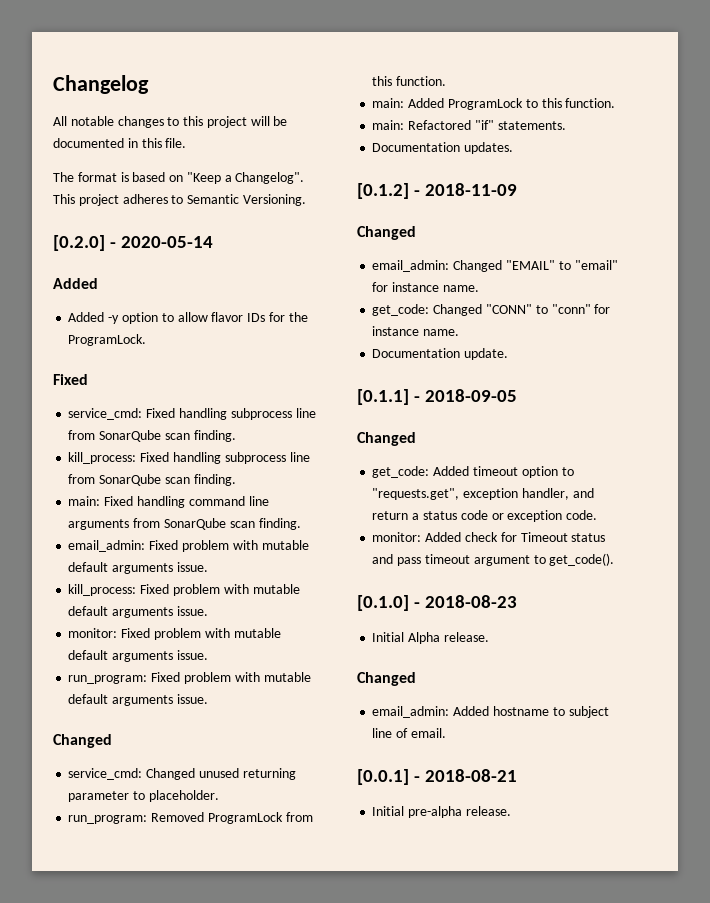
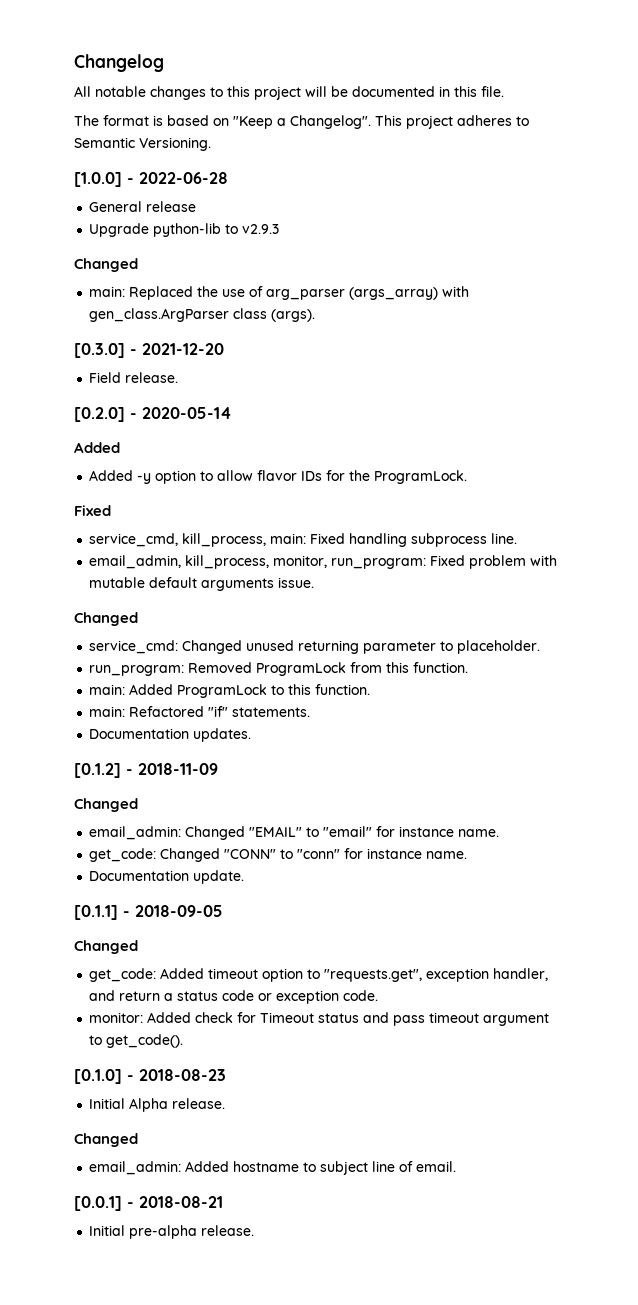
(306, 200) none -> [74,172,228,187] [89,201,197,212] [89,223,280,237] [74,258,138,272] [89,286,470,300] [89,308,316,322] [74,343,224,358] [89,372,179,383] // [1.0.0] - 2022-06-28 // General release // Upgrade python-lib to v2.9.3 // Changed // main: Replaced the use of arg_parser (args_array) with gen_class.ArgParser class (args). // [0.3.0] - 2021-12-20 // Field release.
[68,408,316,420] [68,430,236,442] [68,452,310,464] [68,474,236,486] [68,496,269,508] [68,518,301,530] [68,540,309,552] [68,562,208,574] [68,584,300,596] [68,606,208,618] [68,628,281,640] [68,650,208,662] service_cmd: Fixed handling subprocess line from SonarQube scan finding. // kill_process: Fixed handling subprocess line from SonarQube scan finding. // main: Fixed handling command line arguments from SonarQube scan finding. // email_admin: Fixed problem with mutable default arguments issue. // kill_process: Fixed problem with mutable default arguments issue. // monitor: Fixed problem with mutable default arguments issue. // -> [89,533,518,547] [89,555,328,569] service_cmd, kill_process, main: Fixed handling subprocess line. // email_admin, kill_process, monitor,

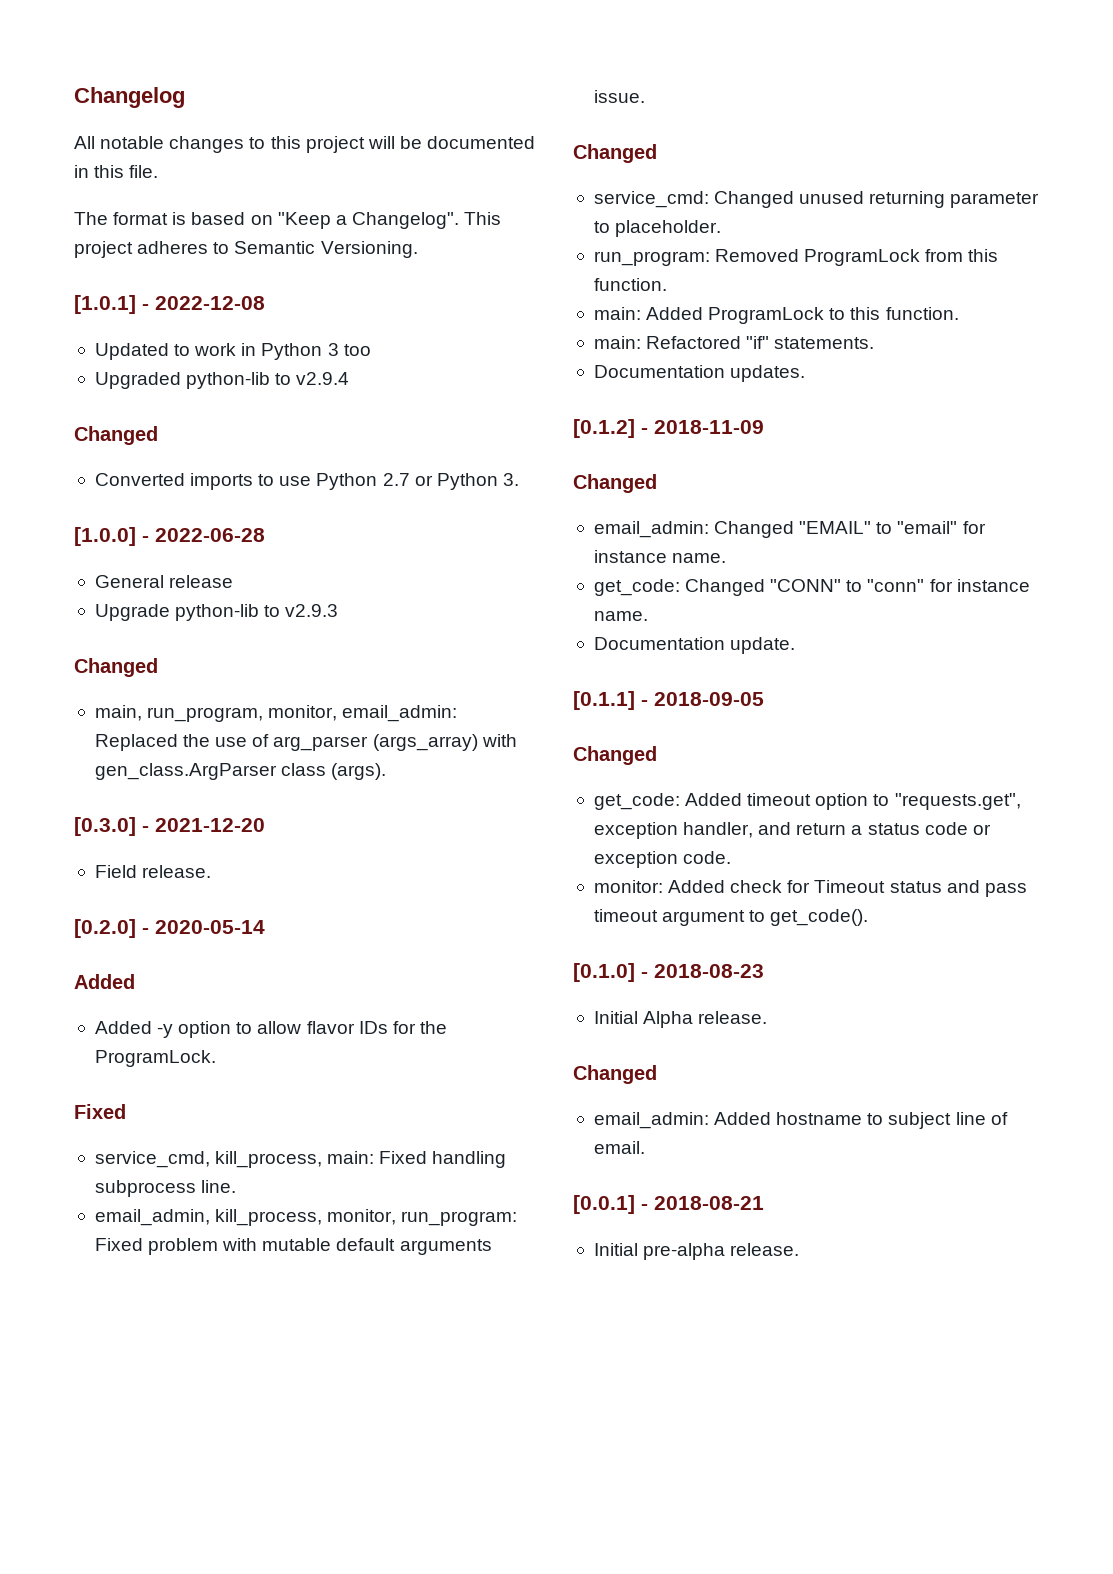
(211, 144) none -> [74,295,265,314] [94,343,371,360] [94,372,350,389] [74,426,158,445] [94,473,519,490] // [1.0.1] - 2022-12-08 // Updated to work in Python 3 too // Upgraded python-lib to v2.9.4 // Changed // Converted imports to use Python 2.7 or Python 3.
[89,286,126,297] main: -> [94,705,458,722] main, run_program, monitor, email_admin:

